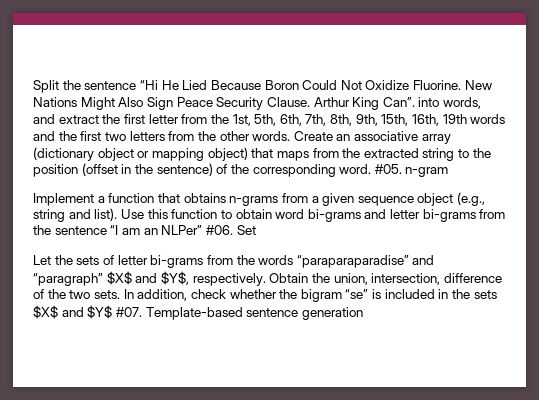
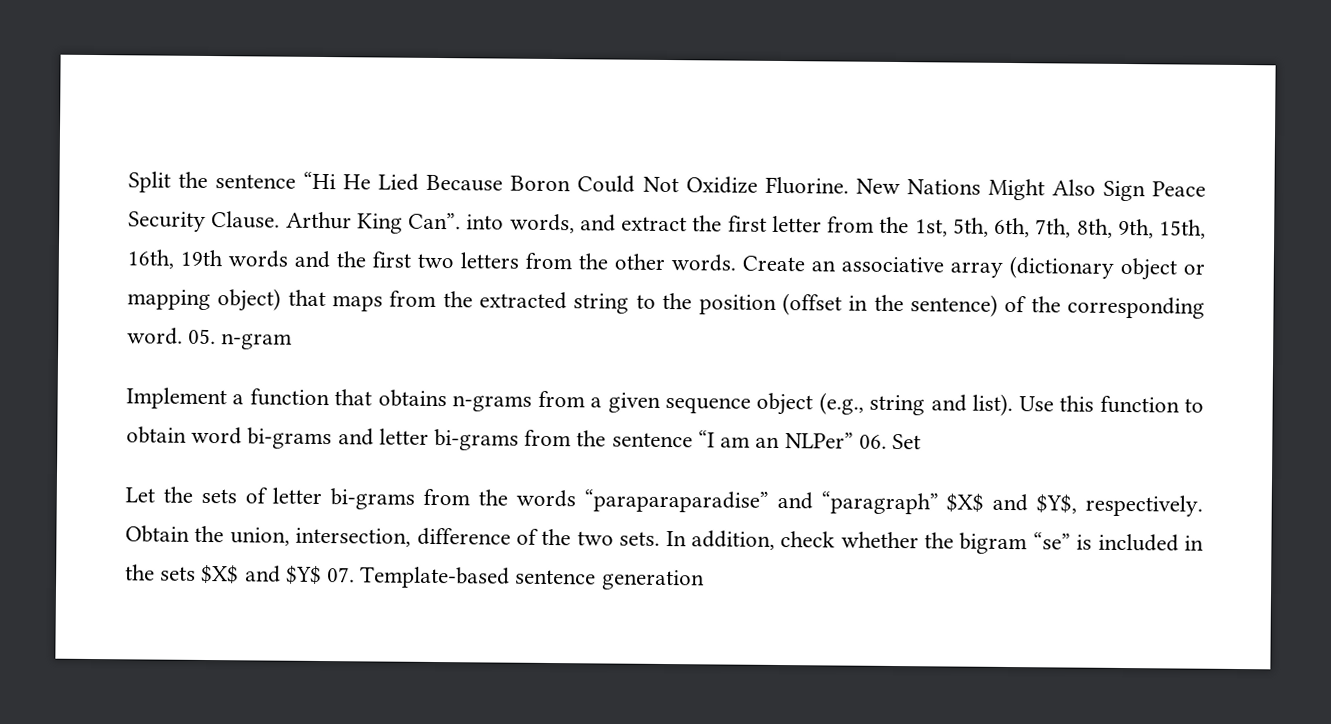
[374,164,402,174] #05. -> [188,328,217,345] 05.
[205,225,233,235] #06. -> [858,434,887,449] 06.
[115,307,142,317] #07. -> [327,567,356,583] 07.

